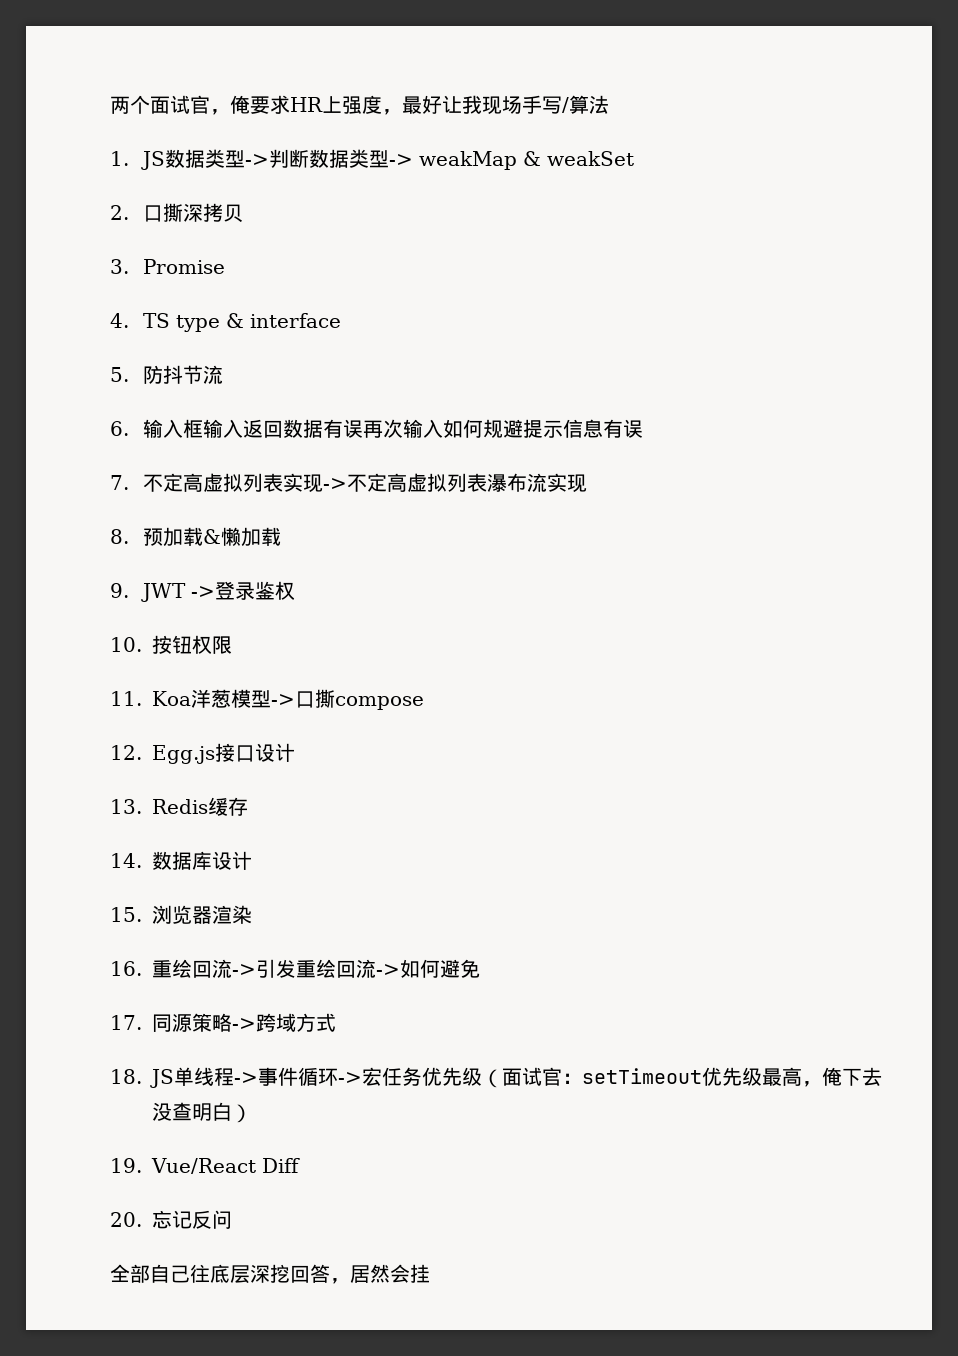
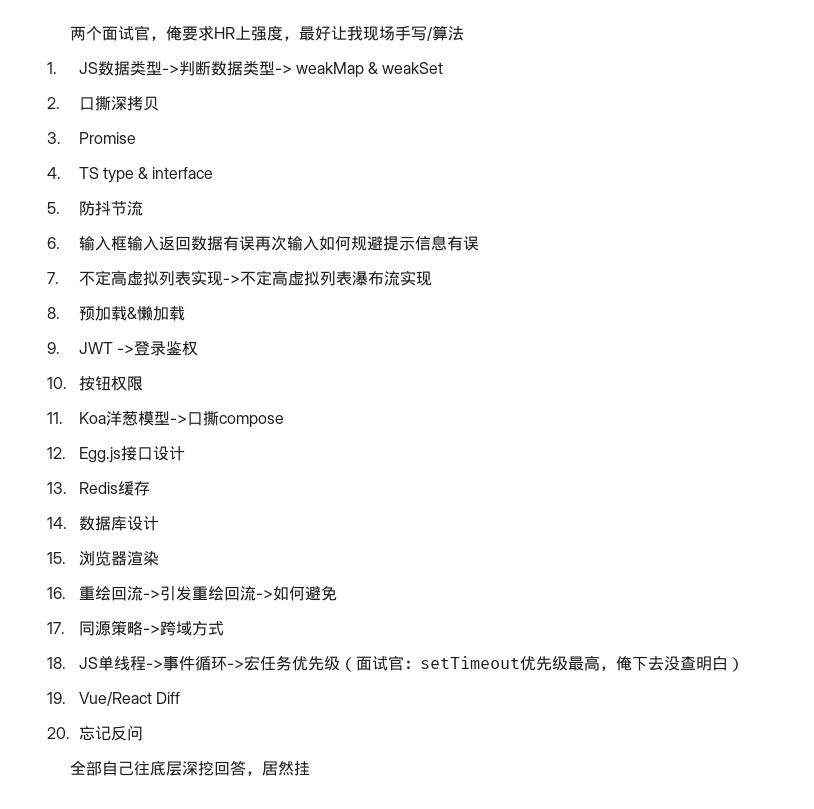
[390,1264,410,1283] 会 -> (294, 768) none

